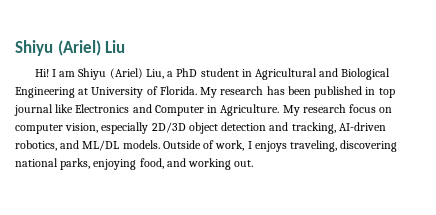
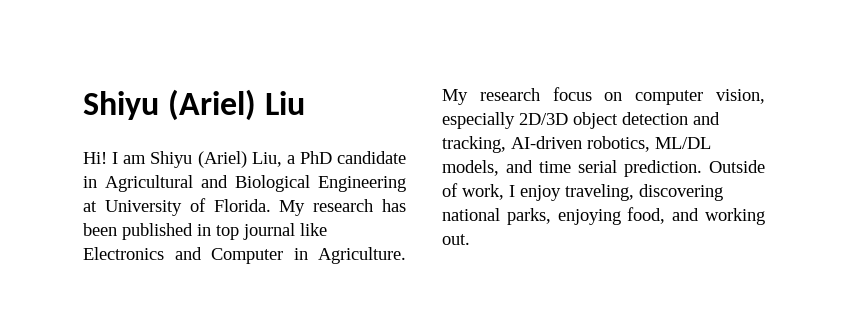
[200,68,239,77] student -> [337,151,406,164] candidate
[60,140,160,151] and ML/DL models. -> [655,137,711,149] [442,160,702,177] ML/DL models, and time serial prediction.
[254,141,287,152] enjoys -> [520,185,561,201] enjoy

